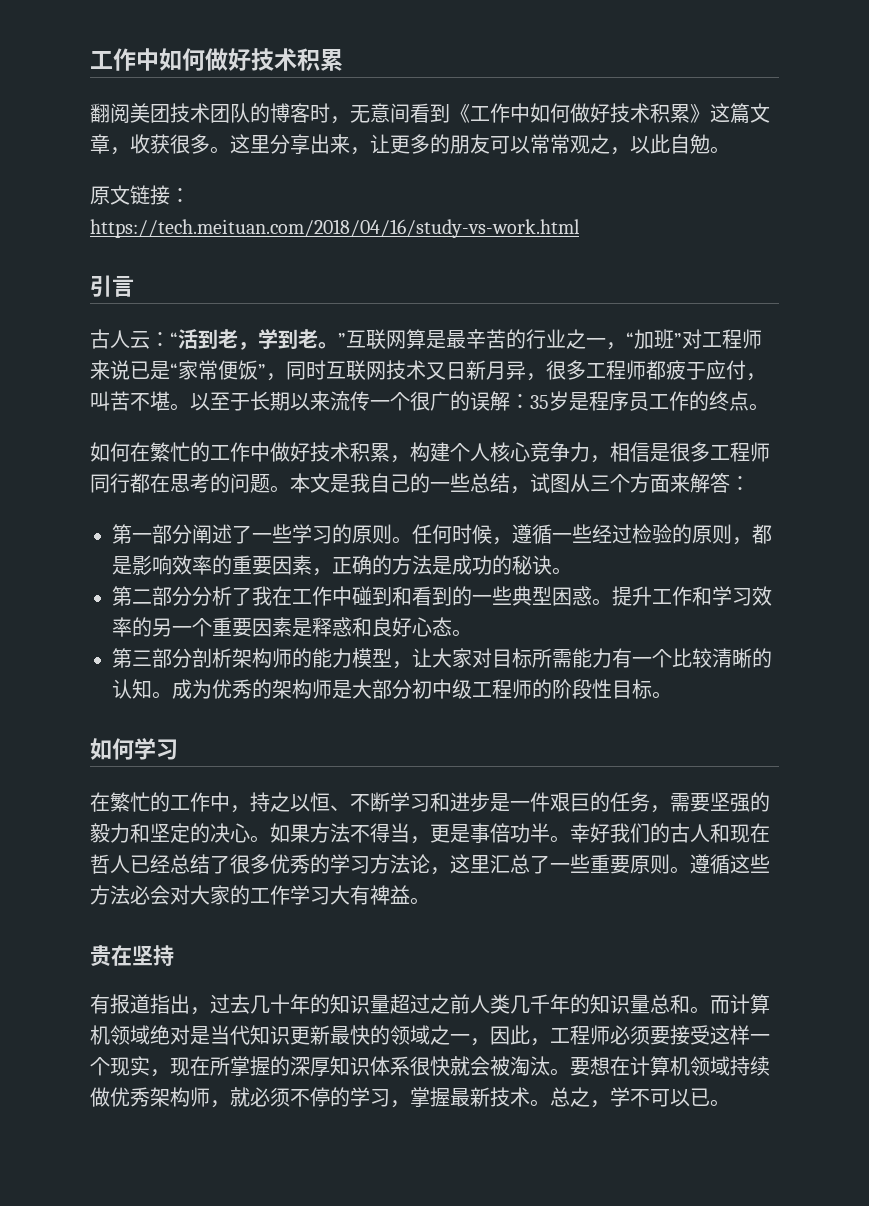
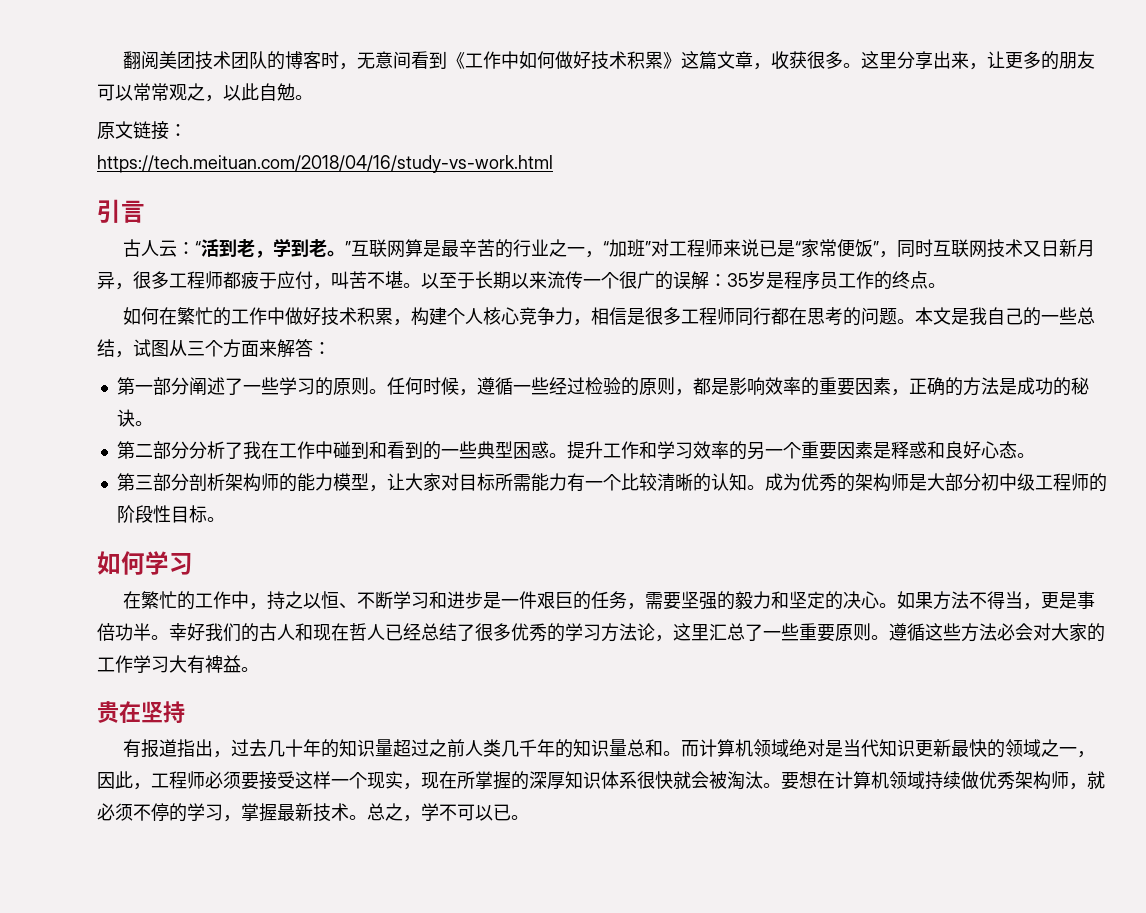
[90,48,343,71] 工作中如何做好技术积累 // -> (122, 60) none

